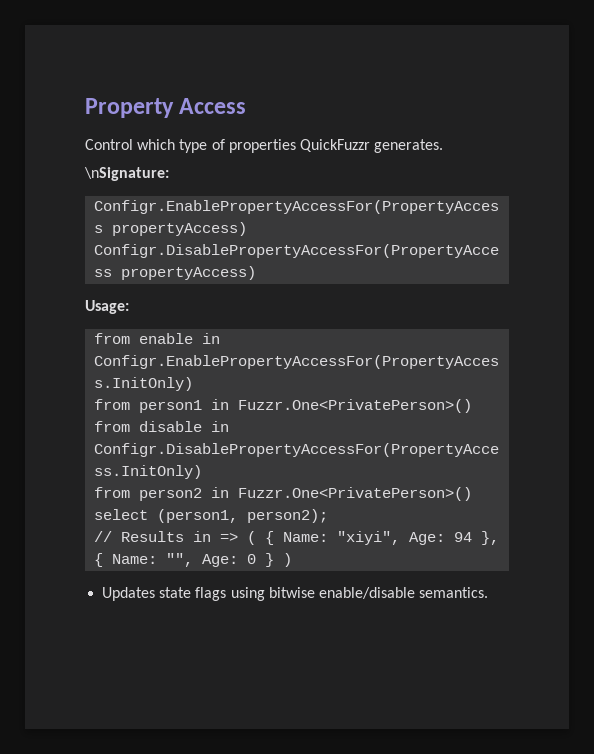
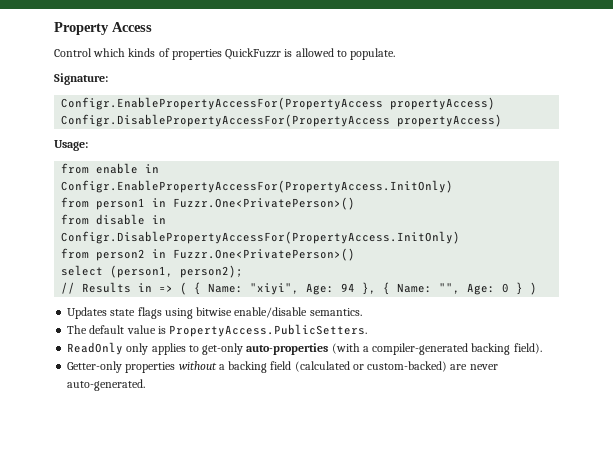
[179,139,208,153] type -> [128,48,156,57] kinds
[374,139,444,153] [84,167,169,181] generates. // \nSignature: -> [284,48,396,60] [54,73,108,85] is allowed to populate. // Signature:
(489, 592) none -> [67,324,368,337] [67,342,542,355] [67,361,498,373] [67,379,146,391] // The default value is PropertyAccess.PublicSetters. // ReadOnly only applies to get-only auto-properties (with a compiler-generated backing field). // Getter-only properties without a backing field (calculated or custom-backed) are never auto-generated.

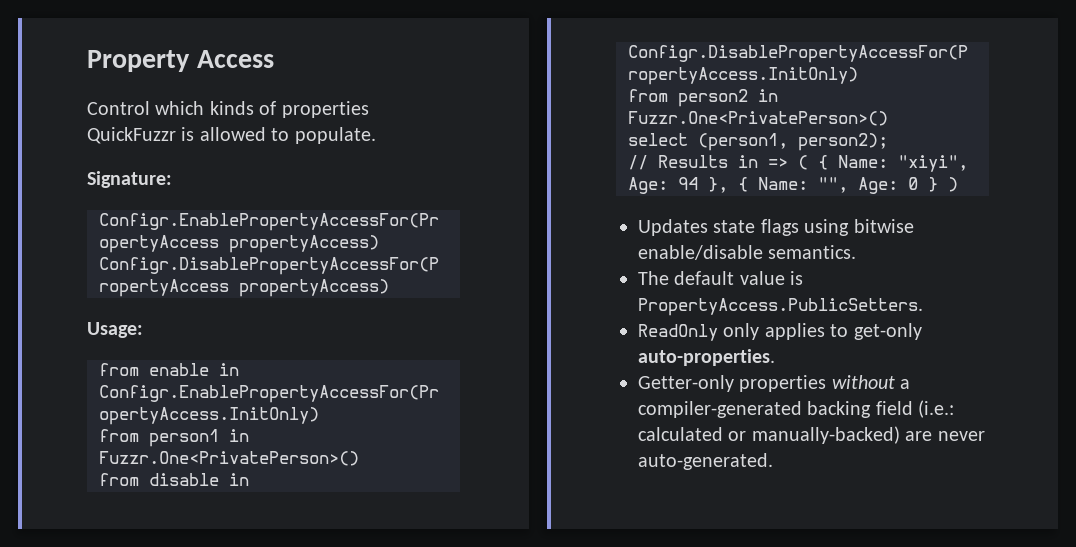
[246,343,542,355] auto-properties (with a compiler-generated backing field). -> [638,349,775,366] auto-properties.
(225, 367) none -> [638,401,802,418] compiler-generated
[294,361,448,372] (calculated or custom-backed) -> [918,400,955,418] [638,426,900,444] (i.e.: calculated or manually-backed)

